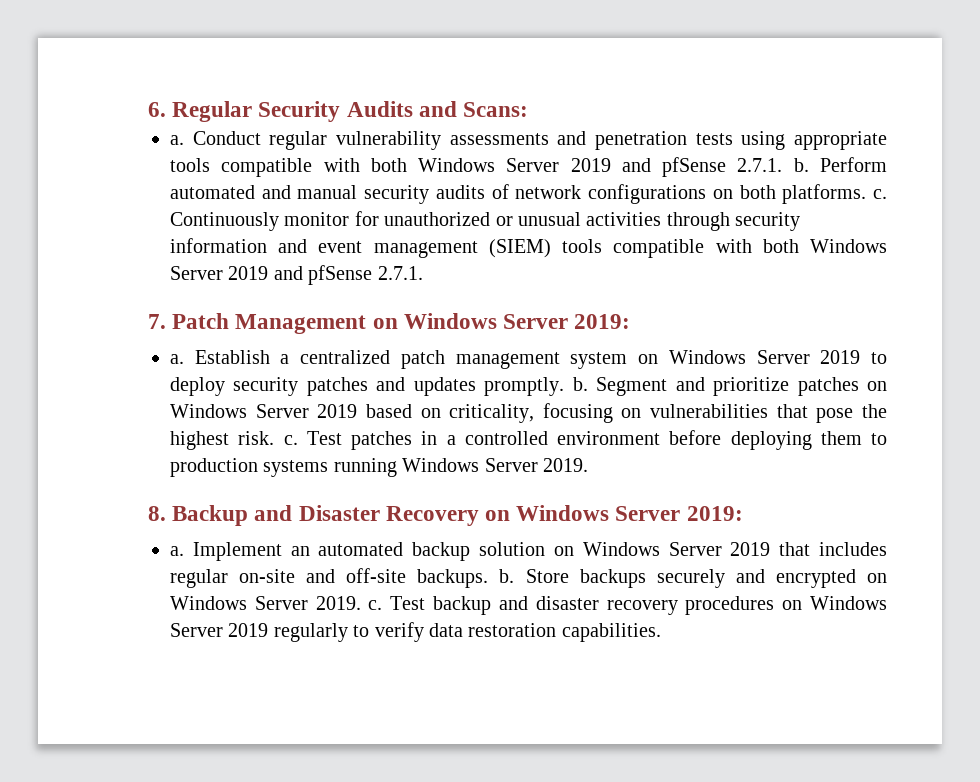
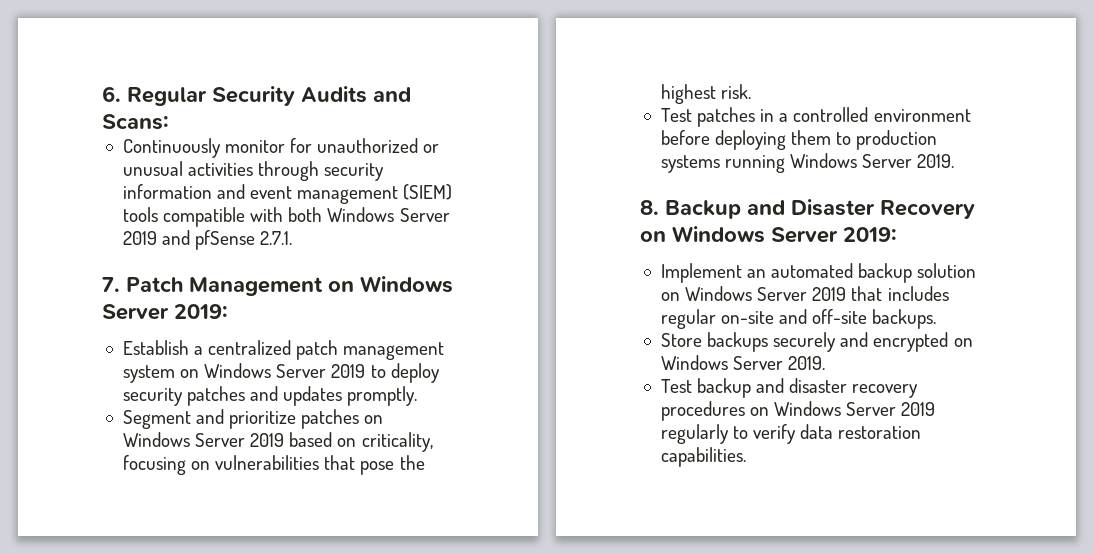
[170,131,887,150] [170,157,887,177] [170,184,888,204] a. Conduct regular vulnerability assessments and penetration tests using appropriate tools compatible with both Windows Server 2019 and pfSense 2.7.1. b. Perform automated and manual security audits of network configurations on both platforms. c. -> (169, 122) none
[170,354,184,364] a. -> (228, 311) none
[572,377,588,391] b. -> (418, 396) //
[283,435,298,445] c. -> (752, 91) //
[170,546,184,556] a. -> (897, 234) none
[499,569,515,583] b. -> (937, 319) //
[368,600,383,610] c. -> (826, 363) //

